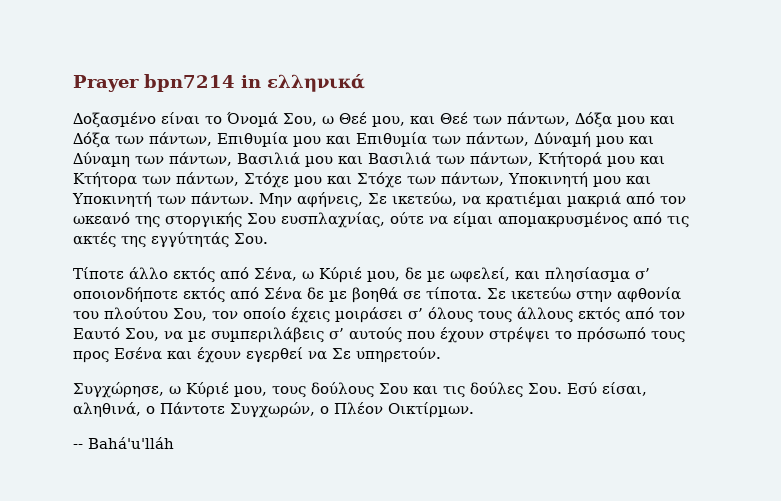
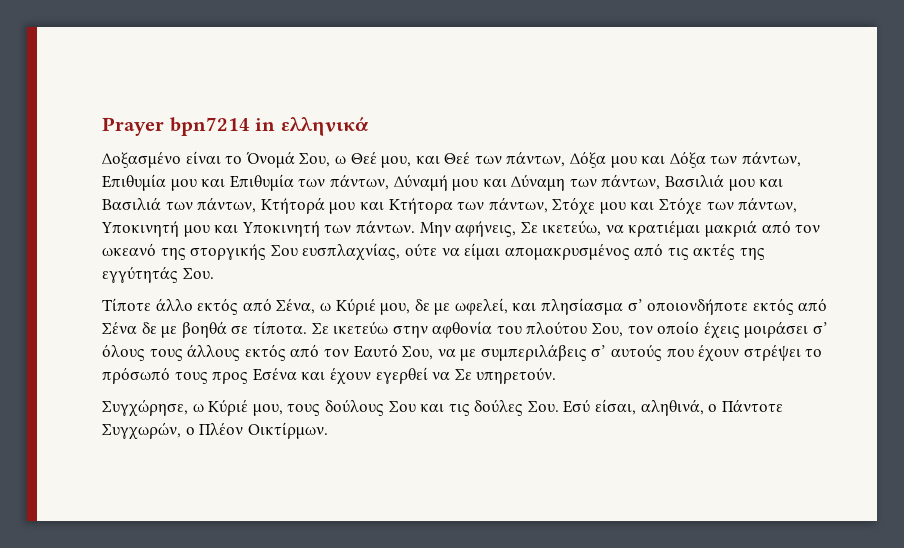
[73,437,174,449] // -- Bahá'u'lláh -> (328, 430) none

